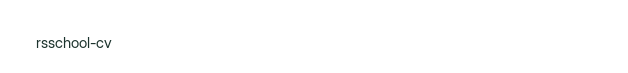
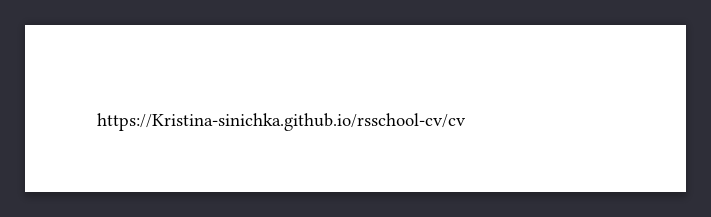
[36,37,112,48] rsschool-cv -> [97,113,466,131] https://Kristina-sinichka.github.io/rsschool-cv/cv

